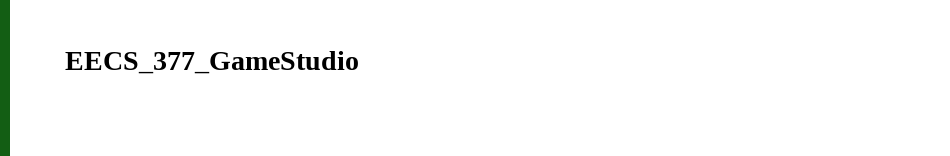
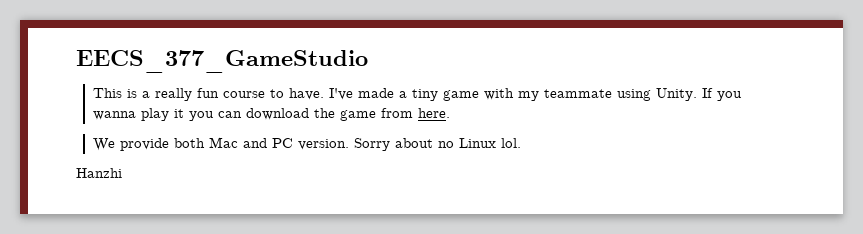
(359, 62) none -> [93,88,743,101] [93,108,451,121] [93,137,522,151] [76,168,122,178] // This is a really fun course to have. I've made a tiny game with my teammate using Unity. If you wanna play it you can download the game from here. // We provide both Mac and PC version. Sorry about no Linux lol. // Hanzhi

